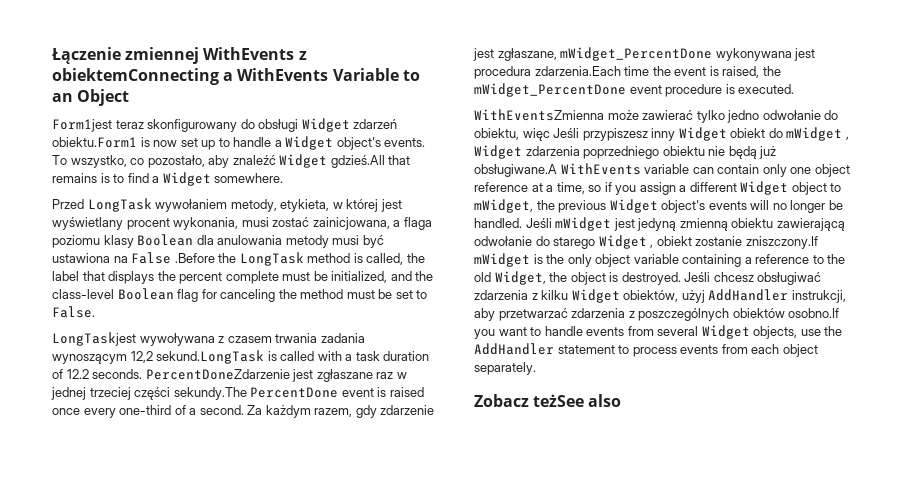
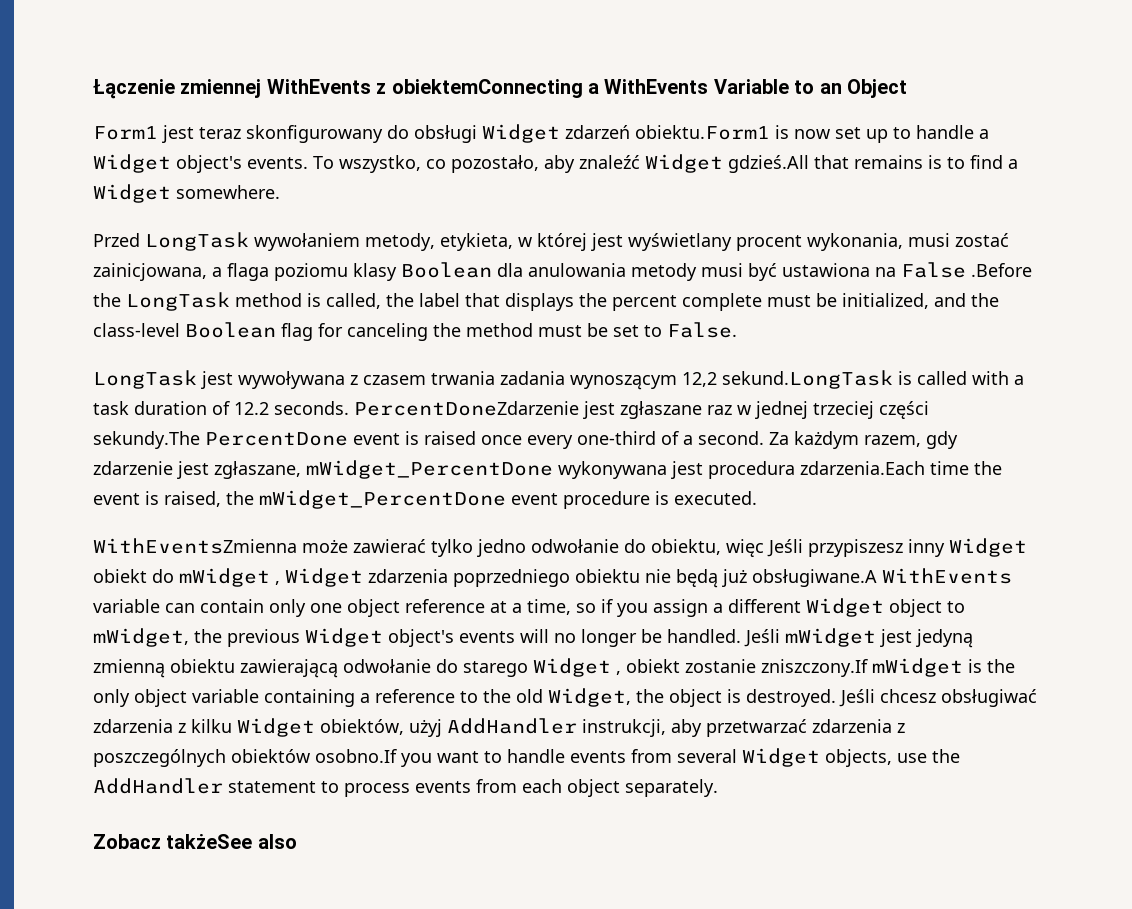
[52,119,112,132] Form1jest -> [93,125,194,143] Form1 jest
[52,332,136,346] LongTaskjest -> [93,370,233,389] LongTask jest
[533,394,585,407] teżSee -> [166,834,253,849] takżeSee

